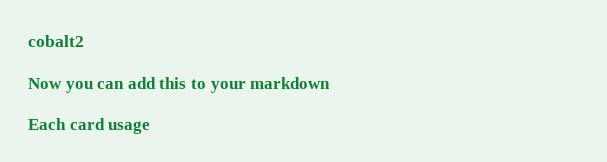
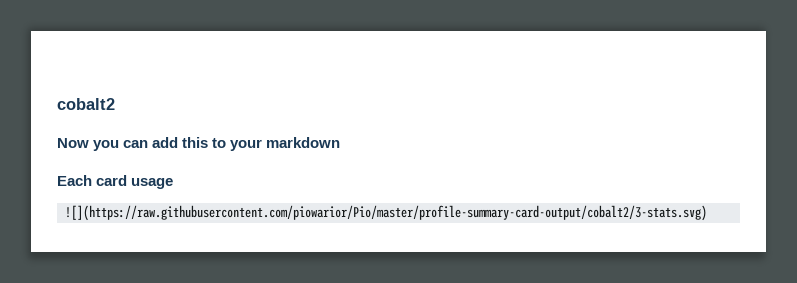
(151, 127) none -> [65,205,708,221] // ![](https://raw.githubusercontent.com/piowarior/Pio/master/profile-summary-card-output/cobalt2/3-stats.svg)

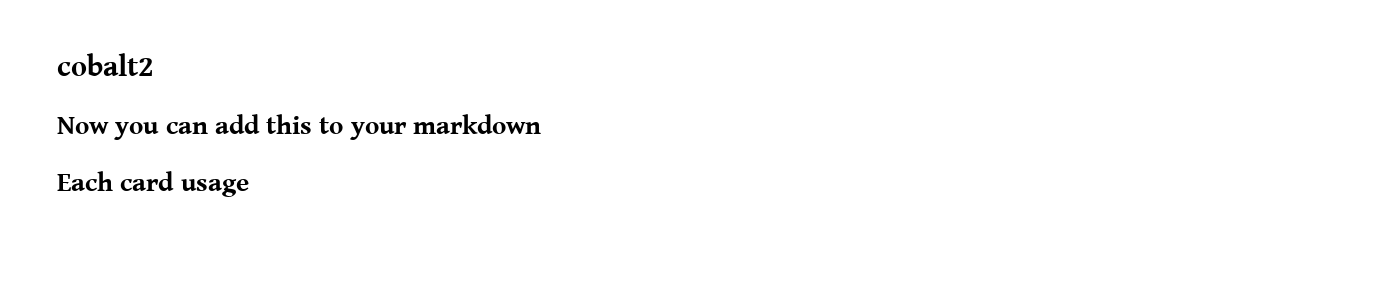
[65,205,708,221] // ![](https://raw.githubusercontent.com/piowarior/Pio/master/profile-summary-card-output/cobalt2/3-stats.svg) -> (249, 188) none

